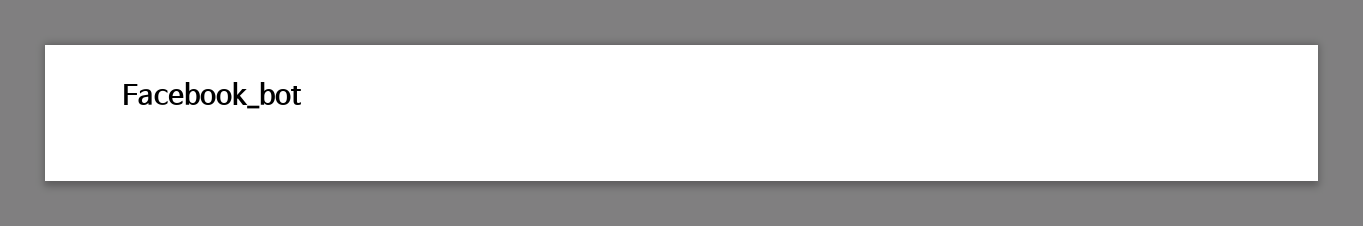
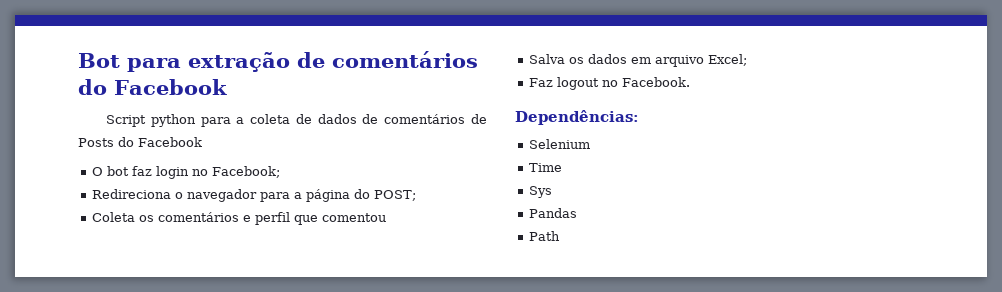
[122,82,301,109] Facebook_bot -> [78,51,478,72] [78,79,227,95] [106,114,487,127] [78,137,202,147] [92,166,281,179] [92,189,417,202] [92,212,387,225] [529,54,748,67] [529,77,691,90] [515,110,639,125] [529,139,591,149] [529,163,563,172] [529,186,553,198] [529,208,578,218] [529,231,561,241] Bot para extração de comentários do Facebook // Script python para a coleta de dados de comentários de Posts do Facebook // O bot faz login no Facebook; // Redireciona o navegador para a página do POST; // Coleta os comentários e perfil que comentou // Salva os dados em arquivo Excel; // Faz logout no Facebook. // Dependências: // Selenium // Time // Sys // Pandas // Path

